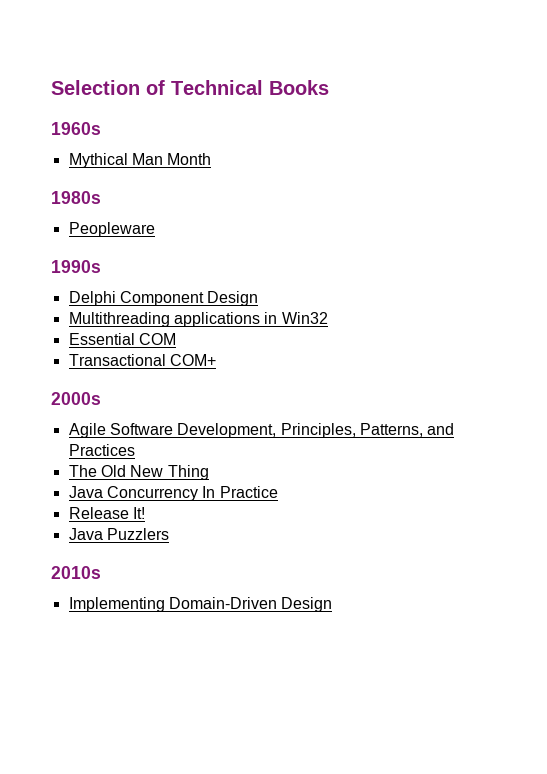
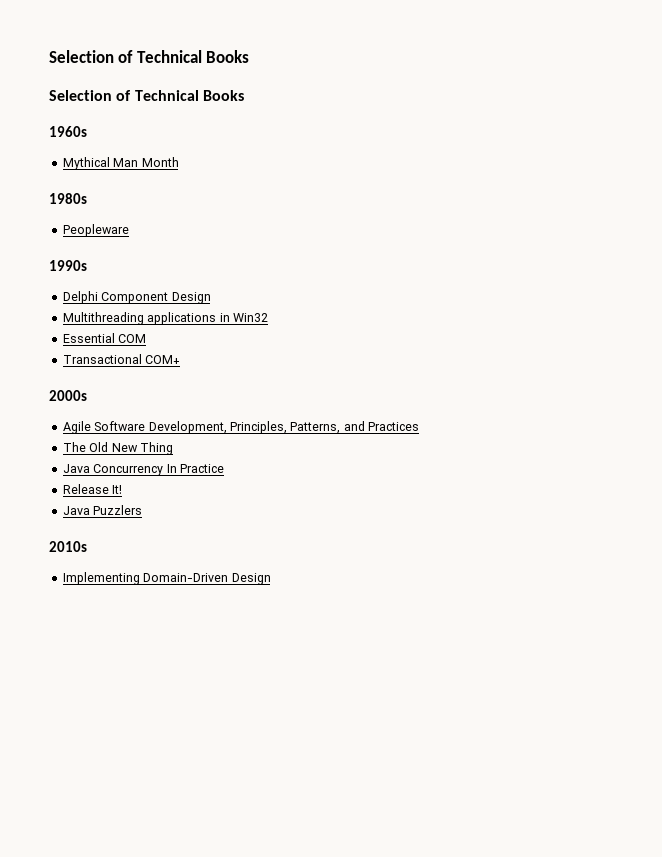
[51,80,329,95] Selection of Technical Books -> [49,50,250,63] [49,90,244,101] Selection of Technical Books // Selection of Technical Books

